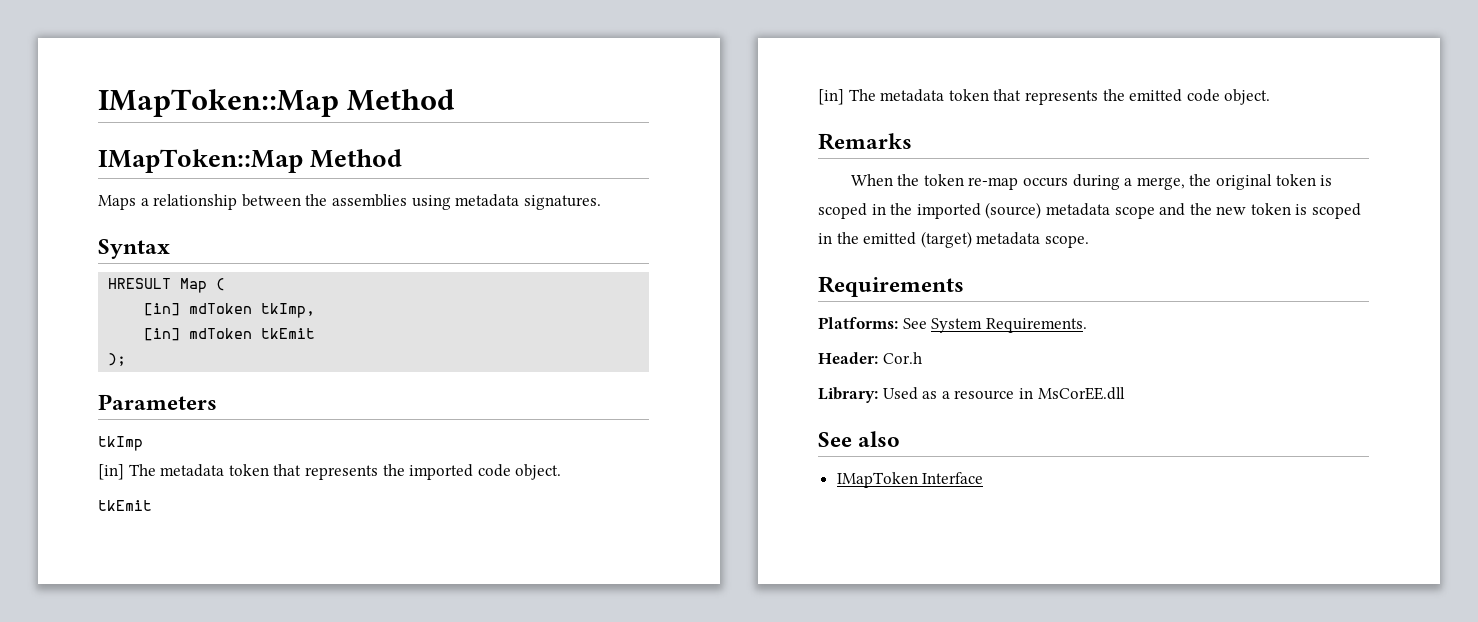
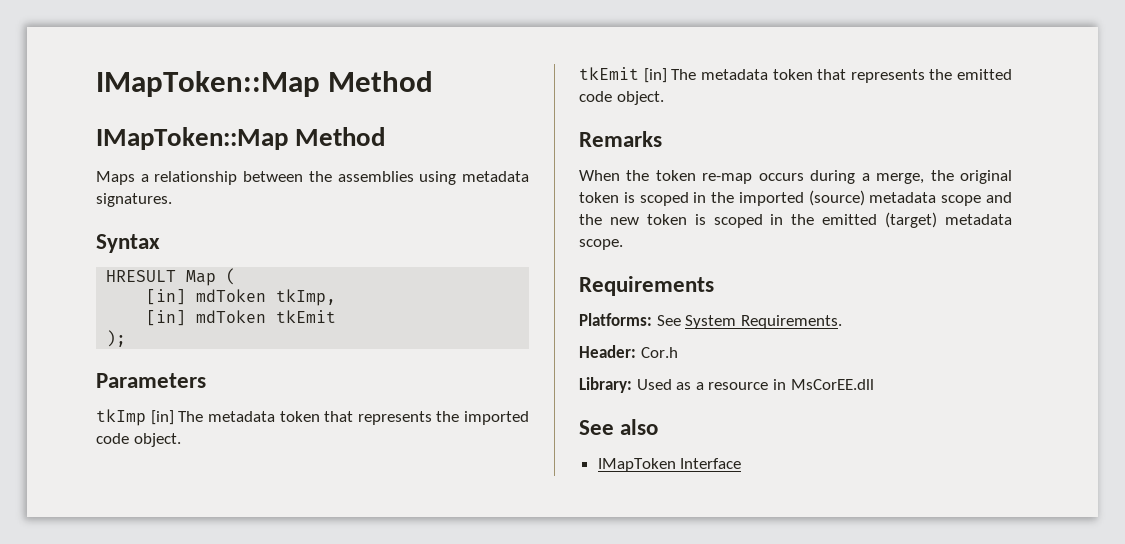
(143, 443) // -> (146, 417) none
(152, 505) // -> (639, 73) none

